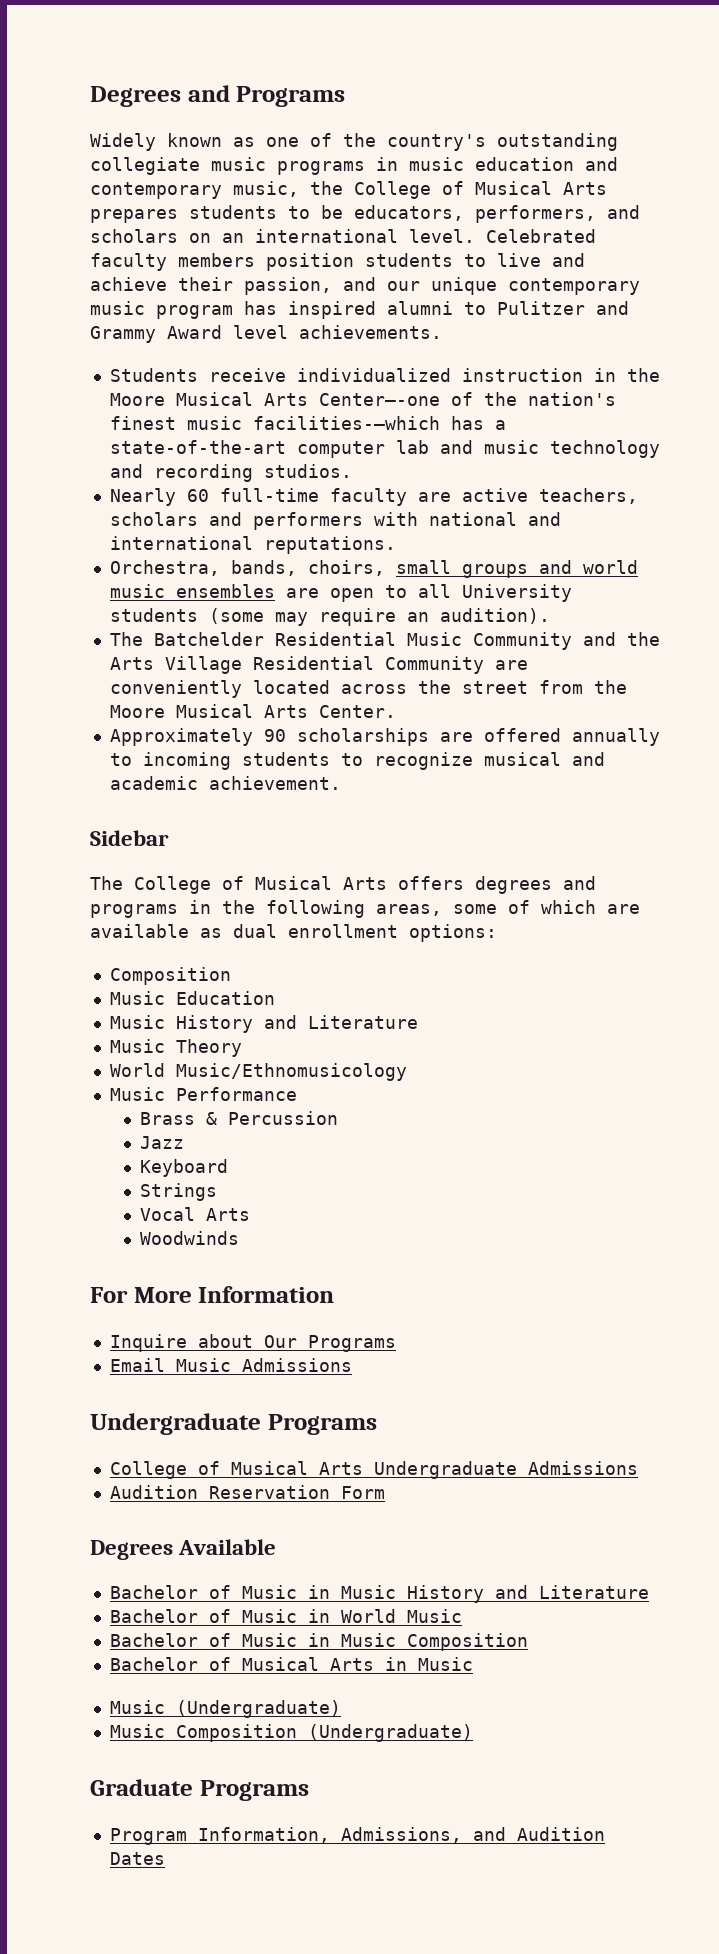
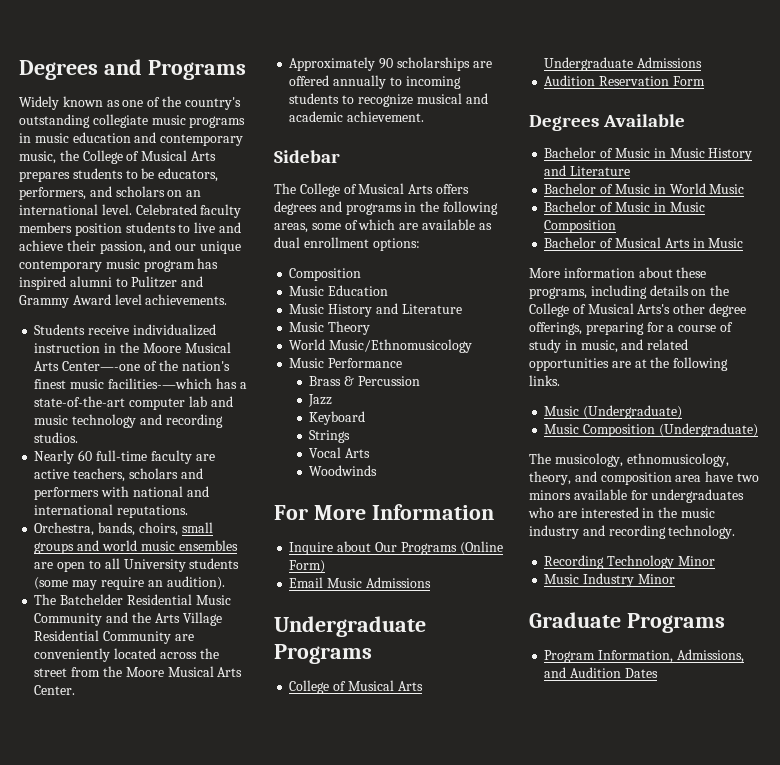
(396, 1343) none -> [459,541,503,555] [289,560,326,573] (Online Form)
(473, 1664) none -> [529,267,707,278] [529,285,730,299] [529,303,746,317] [529,322,733,335] [529,339,689,353] [529,357,729,371] [529,375,560,386] // More information about these programs, including details on the College of Musical Arts's other degree offerings, preparing for a course of study in music, and related opportunities are at the following links.
(473, 1733) none -> [529,453,729,467] [529,471,759,485] [529,489,745,503] [528,507,715,518] [529,525,736,539] [544,555,715,569] [544,573,675,587] // The musicology, ethnomusicology, theory, and composition area have two minors available for undergraduates who are interested in the music industry and recording technology. // Recording Technology Minor // Music Industry Minor

